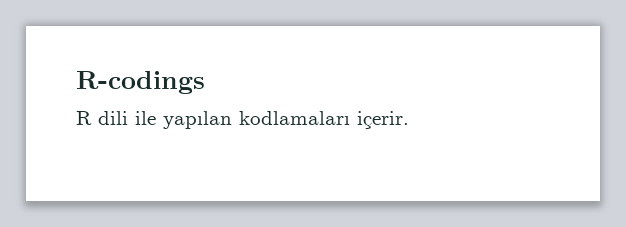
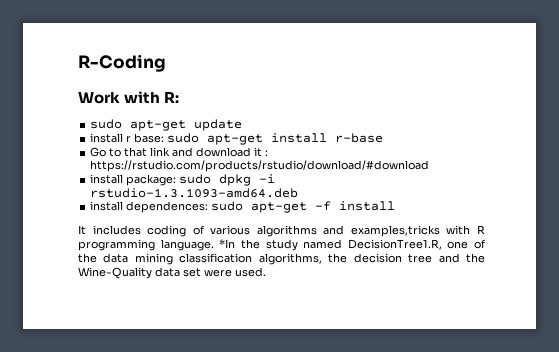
[76,71,205,94] [76,111,409,129] R-codings // R dili ile yapılan kodlamaları içerir. -> [78,54,166,72] [78,91,180,104] [90,119,243,131] [90,133,384,145] [90,147,269,157] [90,160,430,172] [90,174,276,186] [90,188,299,198] [90,201,396,213] [78,225,485,237] [78,239,486,251] [78,253,486,265] [78,267,266,279] R-Coding // Work with R: // sudo apt-get update // install r base: sudo apt-get install r-base // Go to that link and download it : https://rstudio.com/products/rstudio/download/#download // install package: sudo dpkg -i rstudio-1.3.1093-amd64.deb // install dependences: sudo apt-get -f install // It includes coding of various algorithms and examples,tricks with R programming language. *In the study named DecisionTree1.R, one of the data mining classification algorithms, the decision tree and the Wine-Quality data set were used.

